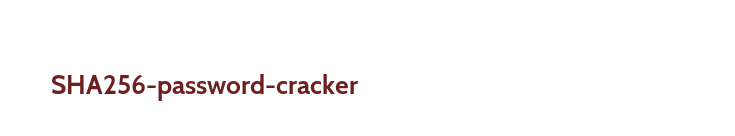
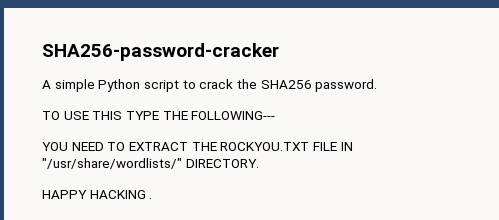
(359, 87) none -> [42,79,378,92] [42,111,276,120] [42,142,353,151] [42,158,259,169] [42,190,153,199] // A simple Python script to crack the SHA256 password. // TO USE THIS TYPE THE FOLLOWING--- // YOU NEED TO EXTRACT THE ROCKYOU.TXT FILE IN "/usr/share/wordlists/" DIRECTORY. // HAPPY HACKING .

